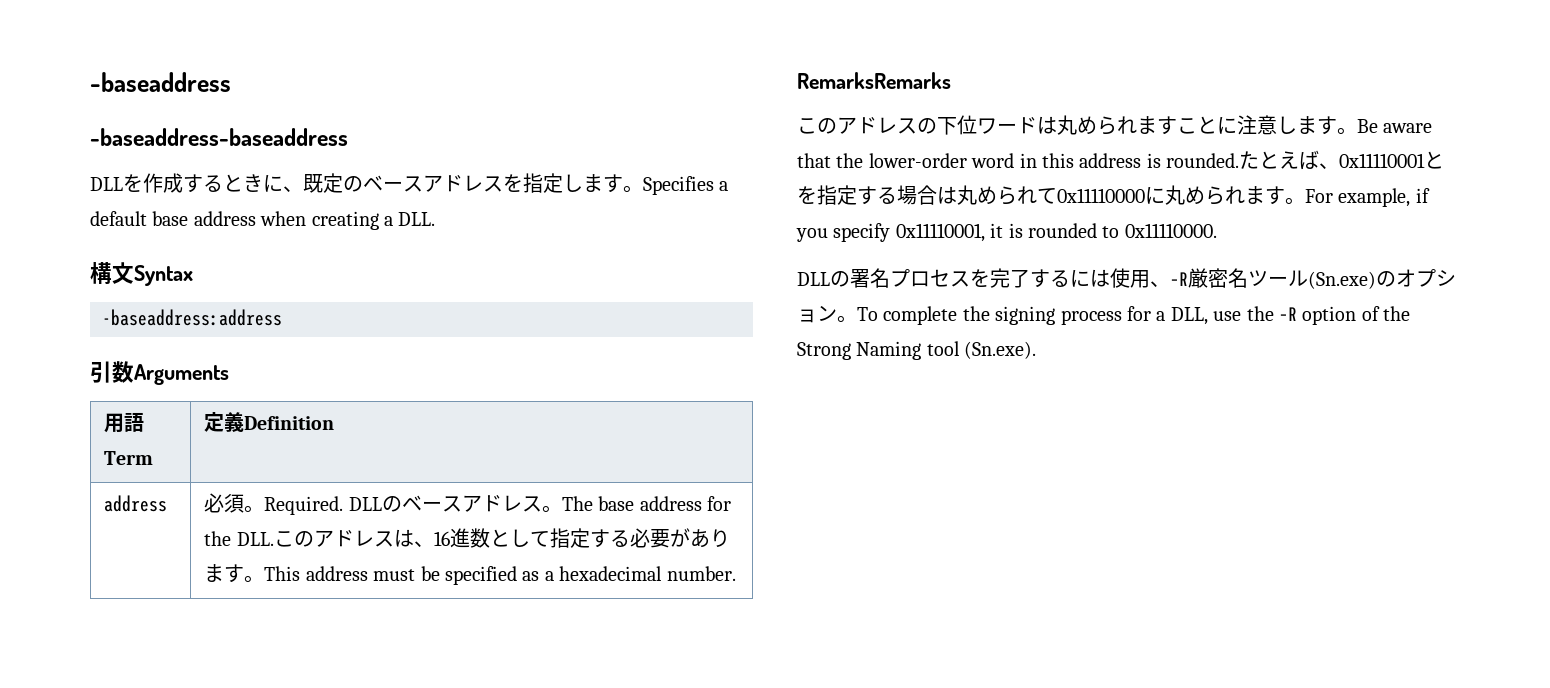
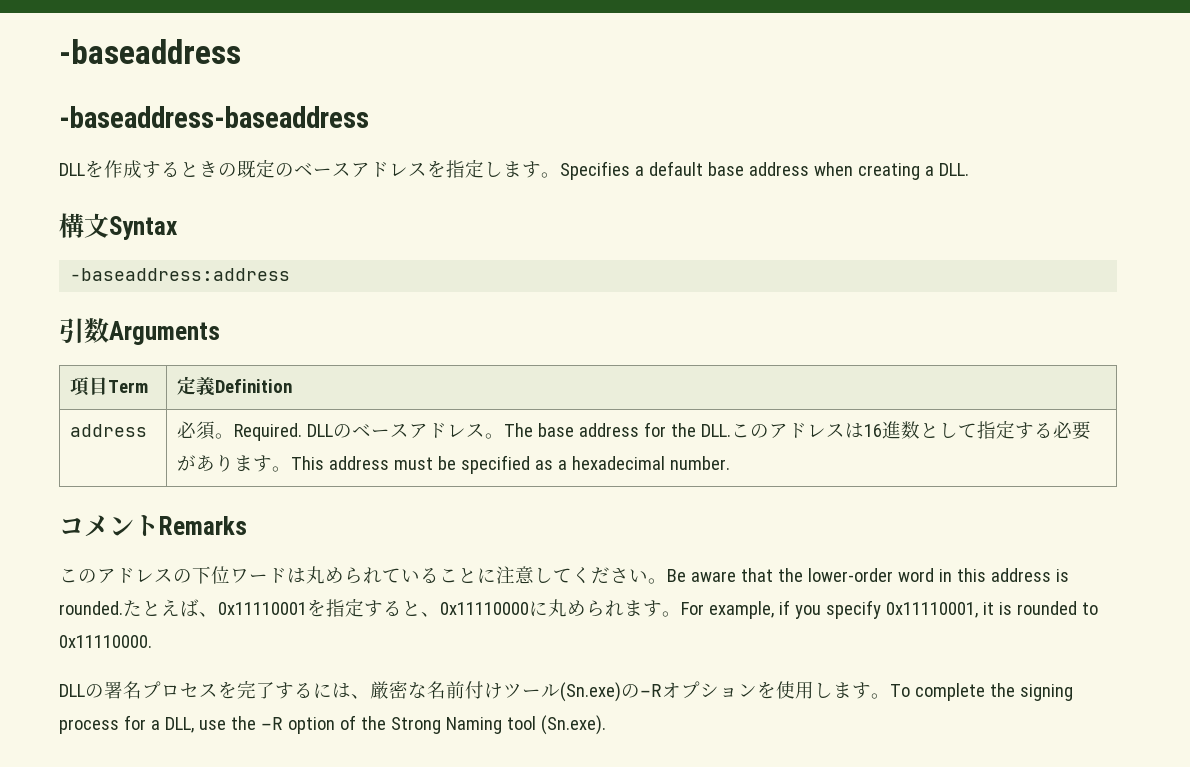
[263,175,303,192] に、 -> [218,163,237,177] の
[104,412,145,433] 用語 -> [70,377,109,396] 項目
[413,541,434,547] 、 -> (865, 430) none
[797,72,951,89] RemarksRemarks -> [59,515,247,537] コメントRemarks
[1137,116,1177,135] ます -> [382,568,439,583] ている
[1297,116,1337,135] ます -> [553,567,648,584] てください
[1424,151,1445,169] と -> (307, 608) none
[897,185,1057,205] 場合は丸められて -> [402,601,440,617] と、
[1110,268,1248,288] 使用、–R厳密名 -> [351,681,503,699] 、厳密な名前付け
(1396, 279) none -> [640,684,662,697] –R
(837, 313) none -> [757,681,871,699] を使用します

